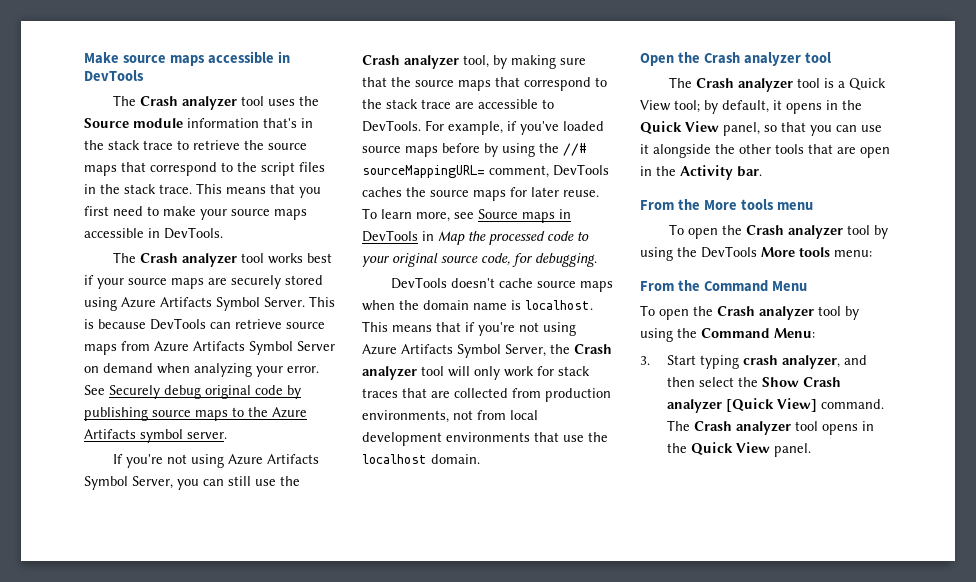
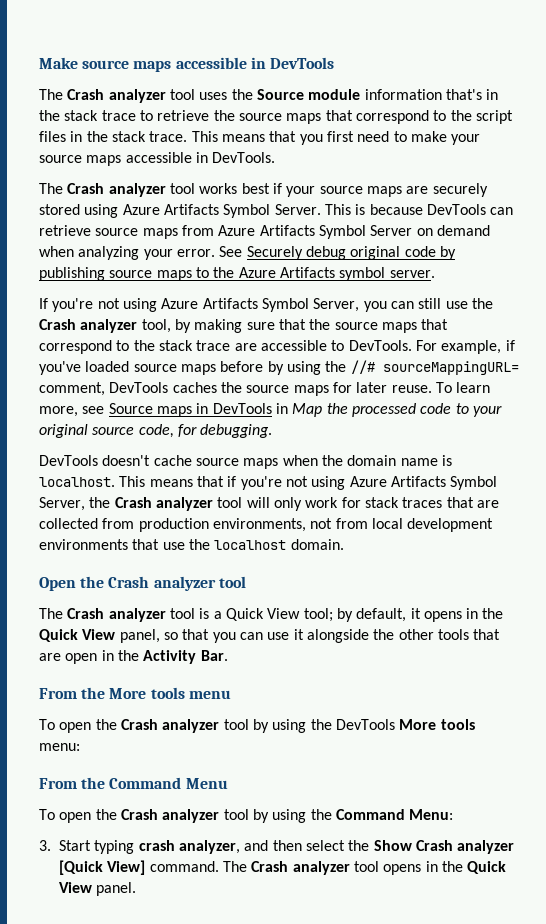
[737,166,762,177] bar. -> [200,650,228,661] Bar.

